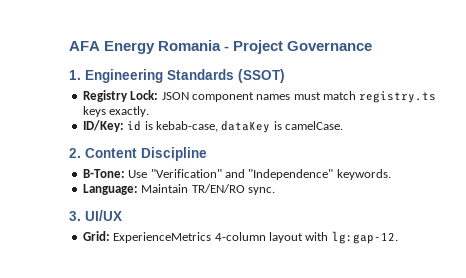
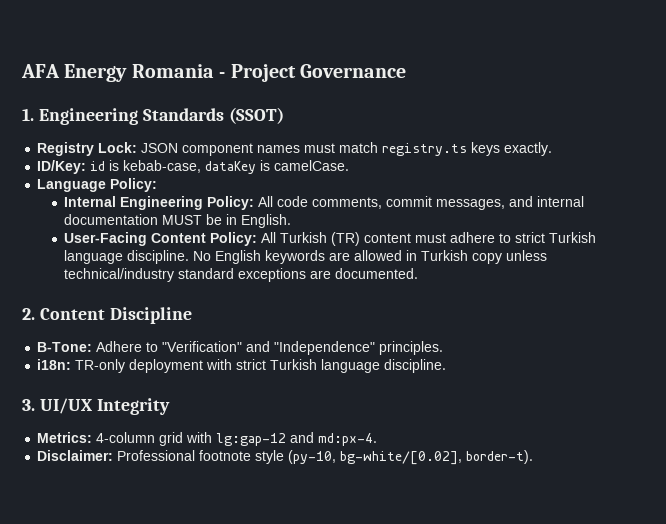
(343, 125) none -> [37,178,158,192] [64,196,585,210] [64,214,292,228] [64,232,597,246] [64,250,548,264] [64,268,419,282] // Language Policy: // Internal Engineering Policy: All code comments, commit messages, and internal documentation MUST be in English. // User-Facing Content Policy: All Turkish (TR) content must adhere to strict Turkish language discipline. No English keywords are allowed in Turkish copy unless technical/industry standard exceptions are documented.
[128,170,148,178] Use -> [96,341,159,352] Adhere to
[336,169,391,180] [82,184,275,195] [69,210,122,221] [82,231,398,244] keywords. // Language: Maintain TR/EN/RO sync. // 3. UI/UX // Grid: ExperienceMetrics 4-column layout with lg:gap-12. -> [379,341,444,355] [37,359,447,373] [22,398,170,415] [37,432,378,446] [37,450,534,465] principles. // i18n: TR-only deployment with strict Turkish language discipline. // 3. UI/UX Integrity // Metrics: 4-column grid with lg:gap-12 and md:px-4. // Disclaimer: Professional footnote style (py-10, bg-white/[0.02], border-t).

